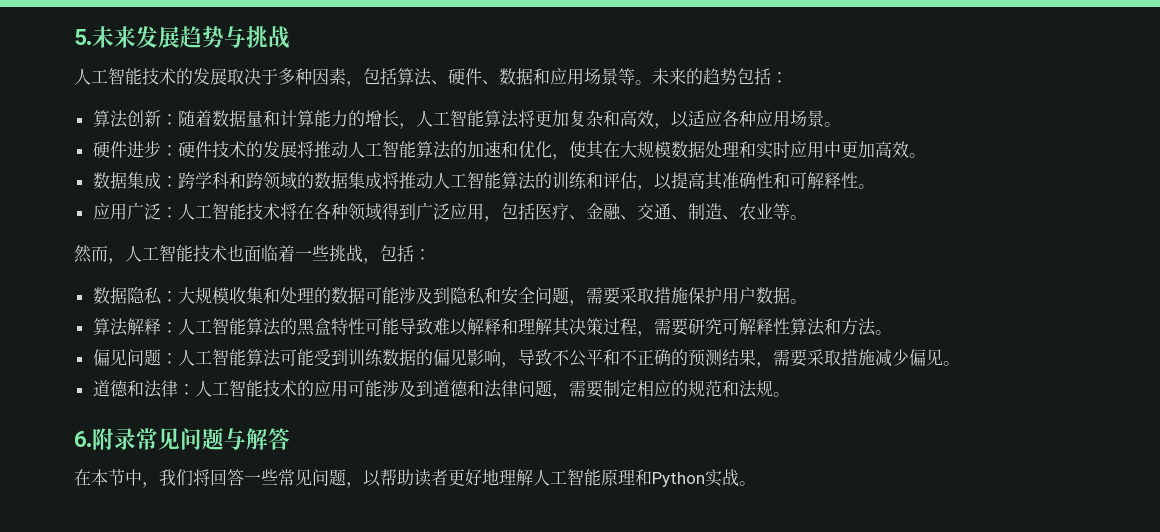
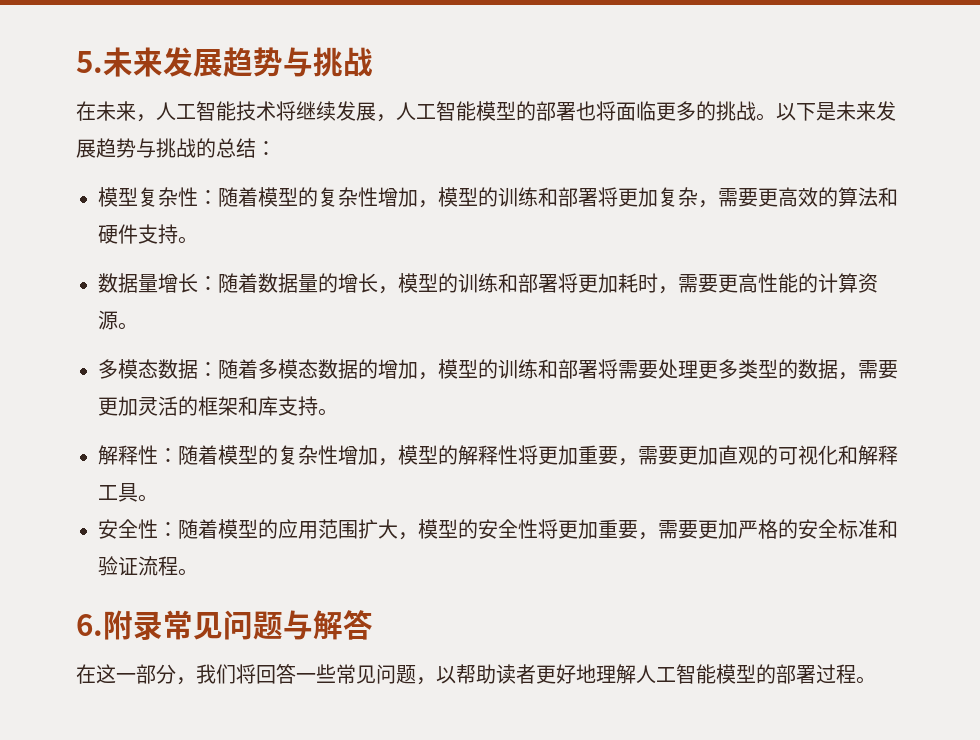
[74,68,788,87] [92,110,841,129] [92,140,926,160] [92,171,875,191] [92,202,807,222] [74,245,431,264] [92,287,807,306] [92,317,892,337] [92,349,960,368] [92,380,773,399] 人工智能技术的发展取决于多种因素，包括算法、硬件、数据和应用场景等。未来的趋势包括： // 算法创新：随着数据量和计算能力的增长，人工智能算法将更加复杂和高效，以适应各种应用场景。 // 硬件进步：硬件技术的发展将推动人工智能算法的加速和优化，使其在大规模数据处理和实时应用中更加高效。 // 数据集成：跨学科和跨领域的数据集成将推动人工智能算法的训练和评估，以提高其准确性和可解释性。 // 应用广泛：人工智能技术将在各种领域得到广泛应用，包括医疗、金融、交通、制造、农业等。 // 然而，人工智能技术也面临着一些挑战，包括： // 数据隐私：大规模收集和处理的数据可能涉及到隐私和安全问题，需要采取措施保护用户数据。 // 算法解释：人工智能算法的黑盒特性可能导致难以解释和理解其决策过程，需要研究可解释性算法和方法。 // 偏见问题：人工智能算法可能受到训练数据的偏见影响，导致不公平和不正确的预测结果，需要采取措施减少偏见。 // 道德和法律：人工智能技术的应用可能涉及到道德和法律问题，需要制定相应的规范和法规 -> [76,101,896,122] [76,138,276,158] [98,187,898,208] [98,224,198,244] [98,273,878,294] [98,310,138,330] [98,359,898,380] [98,396,338,416] [98,445,898,466] [98,483,158,502] [98,519,898,540] [98,556,178,576] 在未来，人工智能技术将继续发展，人工智能模型的部署也将面临更多的挑战。以下是未来发展趋势与挑战的总结： // 模型复杂性：随着模型的复杂性增加，模型的训练和部署将更加复杂，需要更高效的算法和硬件支持。 // 数据量增长：随着数据量的增长，模型的训练和部署将更加耗时，需要更高性能的计算资源。 // 多模态数据：随着多模态数据的增加，模型的训练和部署将需要处理更多类型的数据，需要更加灵活的框架和库支持。 // 解释性：随着模型的复杂性增加，模型的解释性将更加重要，需要更加直观的可视化和解释工具。 // 安全性：随着模型的应用范围扩大，模型的安全性将更加重要，需要更加严格的安全标准和验证流程
[91,469,142,486] 本节中 -> [96,664,176,684] 这一部分
[601,469,739,487] 原理和Python实战 -> [716,664,856,684] 模型的部署过程

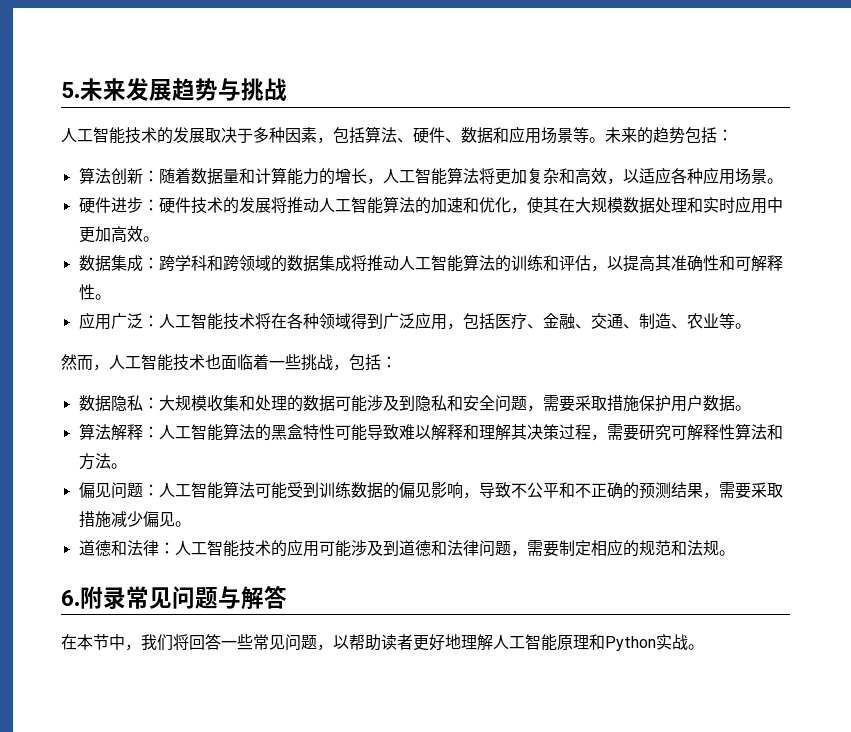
[76,101,896,122] [76,138,276,158] [98,187,898,208] [98,224,198,244] [98,273,878,294] [98,310,138,330] [98,359,898,380] [98,396,338,416] [98,445,898,466] [98,483,158,502] [98,519,898,540] [98,556,178,576] 在未来，人工智能技术将继续发展，人工智能模型的部署也将面临更多的挑战。以下是未来发展趋势与挑战的总结： // 模型复杂性：随着模型的复杂性增加，模型的训练和部署将更加复杂，需要更高效的算法和硬件支持。 // 数据量增长：随着数据量的增长，模型的训练和部署将更加耗时，需要更高性能的计算资源。 // 多模态数据：随着多模态数据的增加，模型的训练和部署将需要处理更多类型的数据，需要更加灵活的框架和库支持。 // 解释性：随着模型的复杂性增加，模型的解释性将更加重要，需要更加直观的可视化和解释工具。 // 安全性：随着模型的应用范围扩大，模型的安全性将更加重要，需要更加严格的安全标准和验证流程 -> [61,126,733,144] [78,167,783,185] [78,196,783,214] [78,226,159,243] [78,254,783,272] [78,284,111,300] [78,312,751,330] [61,354,397,371] [78,395,751,412] [78,423,783,441] [78,453,127,470] [78,481,783,499] [78,511,191,528] [78,539,719,557] 人工智能技术的发展取决于多种因素，包括算法、硬件、数据和应用场景等。未来的趋势包括： // 算法创新：随着数据量和计算能力的增长，人工智能算法将更加复杂和高效，以适应各种应用场景。 // 硬件进步：硬件技术的发展将推动人工智能算法的加速和优化，使其在大规模数据处理和实时应用中更加高效。 // 数据集成：跨学科和跨领域的数据集成将推动人工智能算法的训练和评估，以提高其准确性和可解释性。 // 应用广泛：人工智能技术将在各种领域得到广泛应用，包括医疗、金融、交通、制造、农业等。 // 然而，人工智能技术也面临着一些挑战，包括： // 数据隐私：大规模收集和处理的数据可能涉及到隐私和安全问题，需要采取措施保护用户数据。 // 算法解释：人工智能算法的黑盒特性可能导致难以解释和理解其决策过程，需要研究可解释性算法和方法。 // 偏见问题：人工智能算法可能受到训练数据的偏见影响，导致不公平和不正确的预测结果，需要采取措施减少偏见。 // 道德和法律：人工智能技术的应用可能涉及到道德和法律问题，需要制定相应的规范和法规
[96,664,176,684] 这一部分 -> [77,634,125,650] 本节中
[716,664,856,684] 模型的部署过程 -> [557,634,688,651] 原理和Python实战

